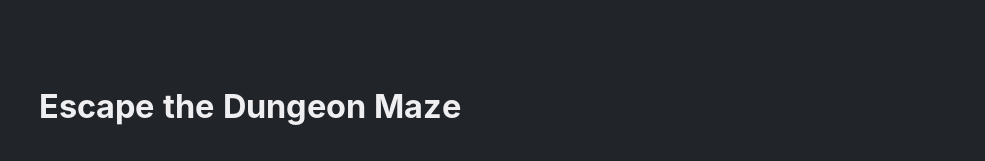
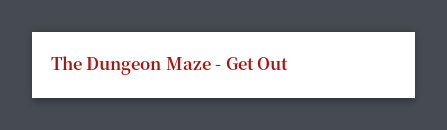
[39,94,462,125] Escape the Dungeon Maze -> [51,56,289,75] The Dungeon Maze - Get Out

